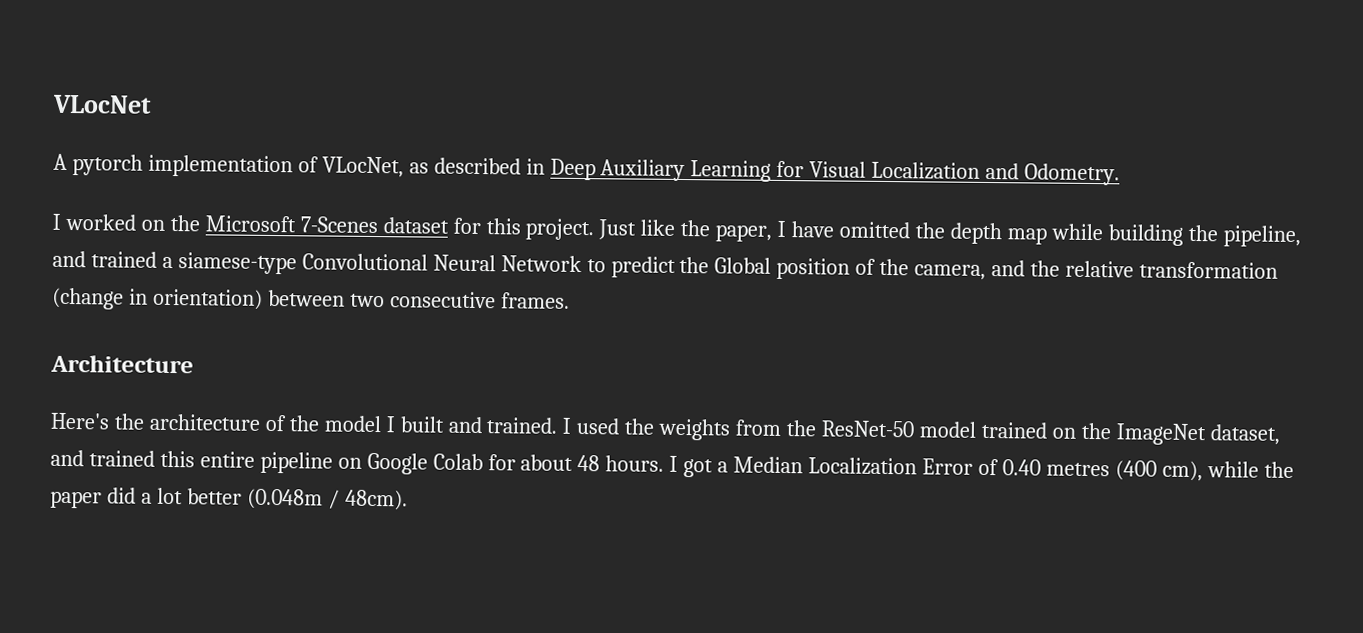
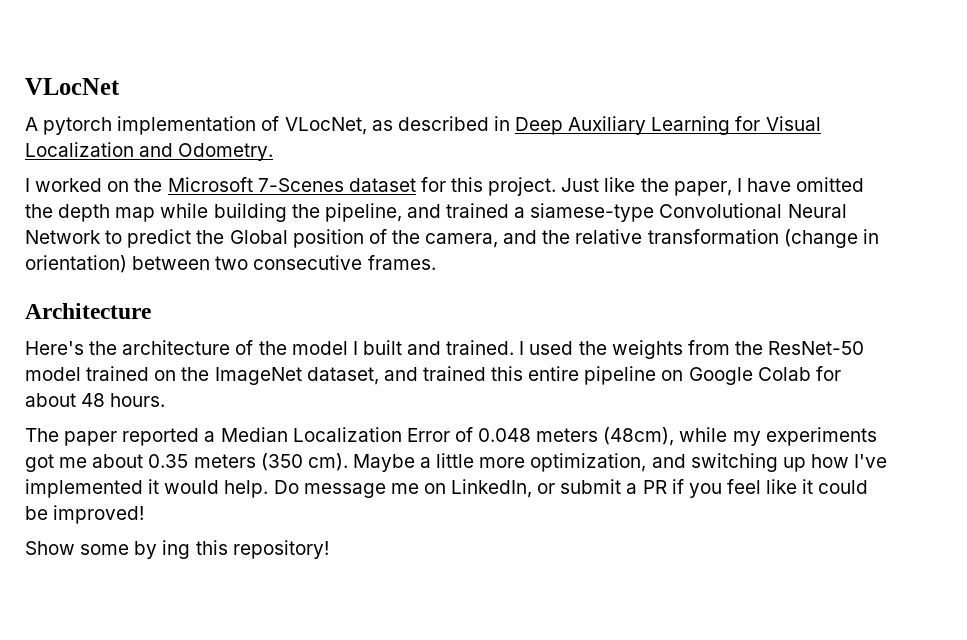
[669,455,714,478] I got -> [25,428,200,446] // The paper reported
[1001,459,1294,482] [50,487,408,511] 0.40 metres (400 cm), while the paper did a lot better (0.048m / 48cm). -> [478,427,877,446] [25,453,888,472] [25,479,869,498] [25,505,145,524] [25,540,329,559] 0.048 meters (48cm), while my experiments got me about 0.35 meters (350 cm). Maybe a little more optimization, and switching up how I've implemented it would help. Do message me on LinkedIn, or submit a PR if you feel like it could be improved! // Show some by ing this repository!

